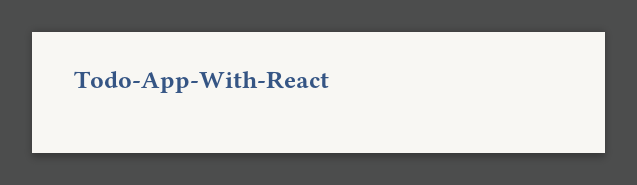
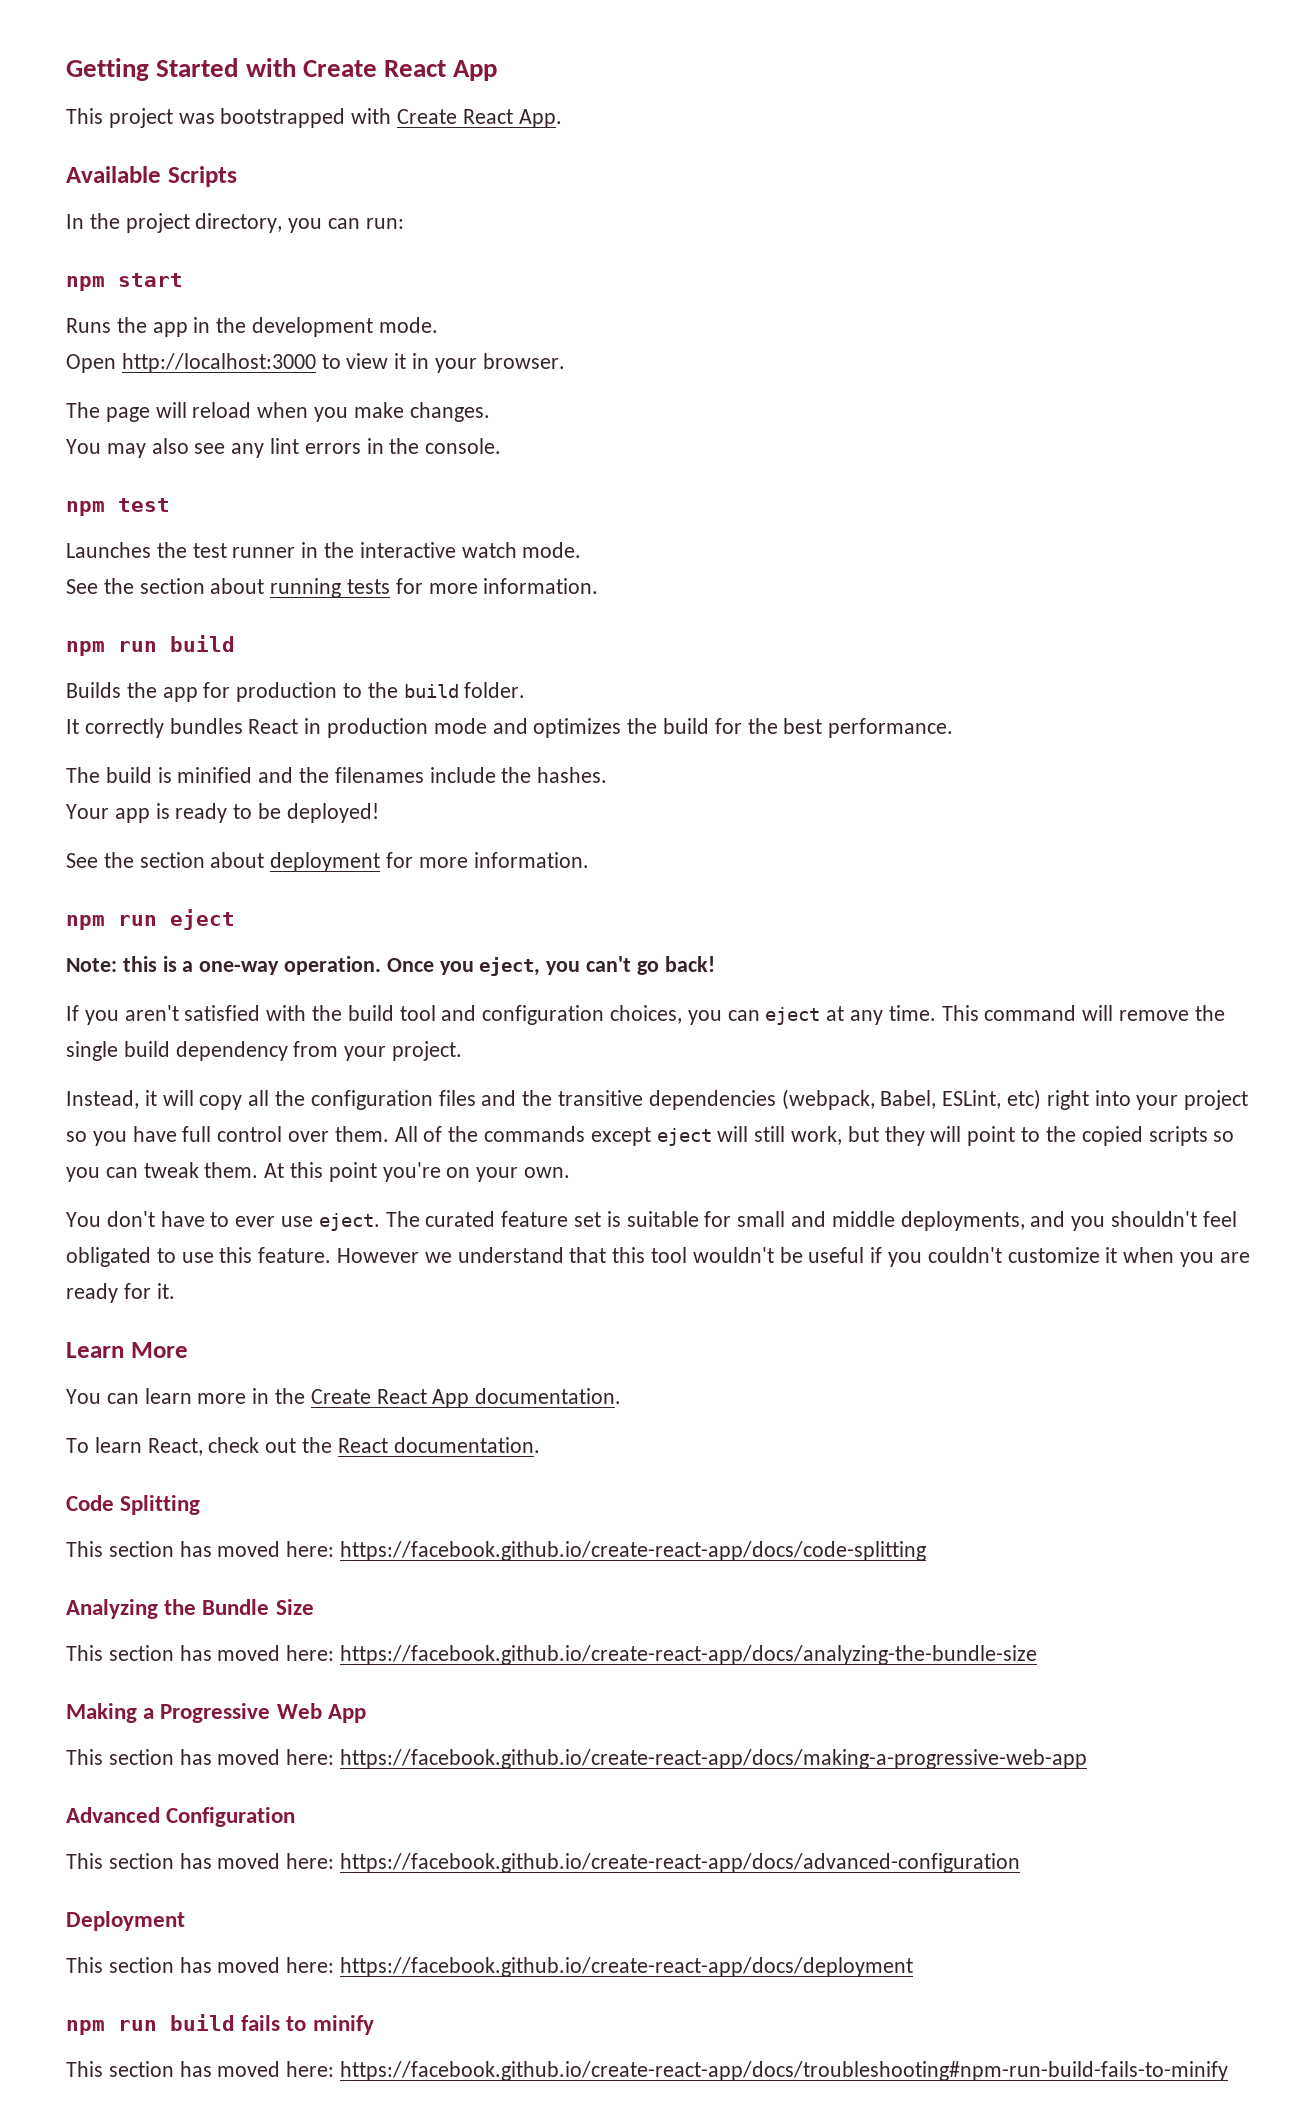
[74,71,329,93] Todo-App-With-React -> [66,58,498,81] [66,108,562,128] [66,166,237,187] [66,213,404,233] [66,273,183,291] [66,317,438,337] [66,353,565,373] [66,402,490,422] [66,438,502,458] [66,498,170,516] [66,542,582,558] [66,578,599,598] [66,635,235,656] [66,682,526,702] [66,718,954,738] [66,767,608,783] [66,803,379,823] [66,852,589,872] [66,909,235,930] [66,956,715,976] [66,1005,1225,1025] [66,1041,463,1061] [66,1089,1249,1110] [66,1126,1235,1146] [66,1162,571,1182] [66,1211,1237,1231] [66,1247,1250,1267] [66,1283,175,1303] [66,1342,188,1358] [66,1388,622,1408] [66,1437,540,1456] [66,1495,201,1515] [66,1541,927,1561] [66,1599,314,1619] [66,1645,1038,1665] [66,1703,366,1723] [66,1749,1088,1769] [66,1807,296,1827] [66,1853,1021,1873] [66,1911,185,1931] [66,1957,914,1977] [66,2014,374,2035] [66,2061,1229,2081] Getting Started with Create React App // This project was bootstrapped with Create React App. // Available Scripts // In the project directory, you can run: // npm start // Runs the app in the development mode. // Open http://localhost:3000 to view it in your browser. // The page will reload when you make changes. // You may also see any lint errors in the console. // npm test // Launches the test runner in the interactive watch mode. // See the section about running tests for more information. // npm run build // Builds the app for production to the build folder. // It correctly bundles React in production mode and optimizes the build for the best performance. // The build is minified and the filenames include the hashes. // Your app is ready to be deployed! // See the section about deployment for more information. // npm run eject // Note: this is a one-way operation. Once you eject, you can't go back! // If you aren't satisfied with the build tool and configuration choices, you can eject at any time. This command will remove the single build dependency from your project. // Instead, it will copy all the configuration files and the transitive dependencies (webpack, Babel, ESLint, etc) right into your project so you have full control over them. All of the commands except eject will still work, but they will point to the copied scripts so you can tweak them. At this point you're on your own. // You don't have to ever use eject. The curated feature set is suitable for small and middle deployments, and you shouldn't feel obligated to use this feature. However we understand that this tool wouldn't be useful if you couldn't customize it when you are ready for it. // Learn More // You can learn more in the Create React App documentation. // To learn React, check out the React documentation. // Code Splitting // This section has moved here: https://facebook.github.io/create-react-app/docs/code-splitting // Analyzing the Bundle Size // This section has moved here: https://facebook.github.io/create-react-app/docs/analyzing-the-bundle-size // Making a Progressive Web App // This section has moved here: https://facebook.github.io/create-react-app/docs/making-a-progressive-web-app // Advanced Configuration // This section has moved here: https://facebook.github.io/create-react-app/docs/advanced-configuration // Deployment // This section has moved here: https://facebook.github.io/create-react-app/docs/deployment // npm run build fails to minify // This section has moved here: https://facebook.github.io/create-react-app/docs/troubleshooting#npm-run-build-fails-to-minify

